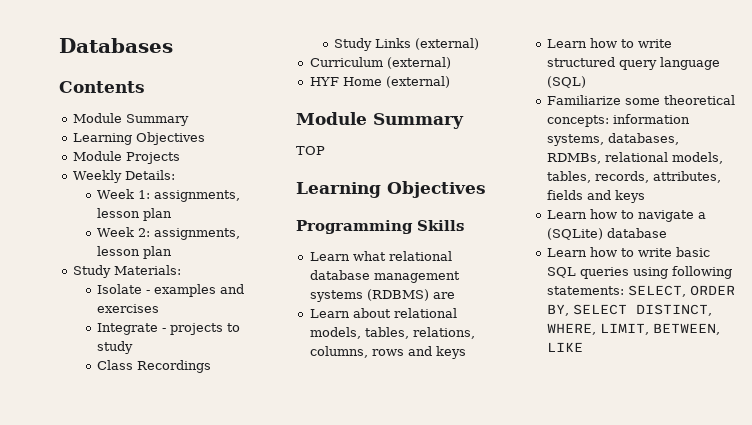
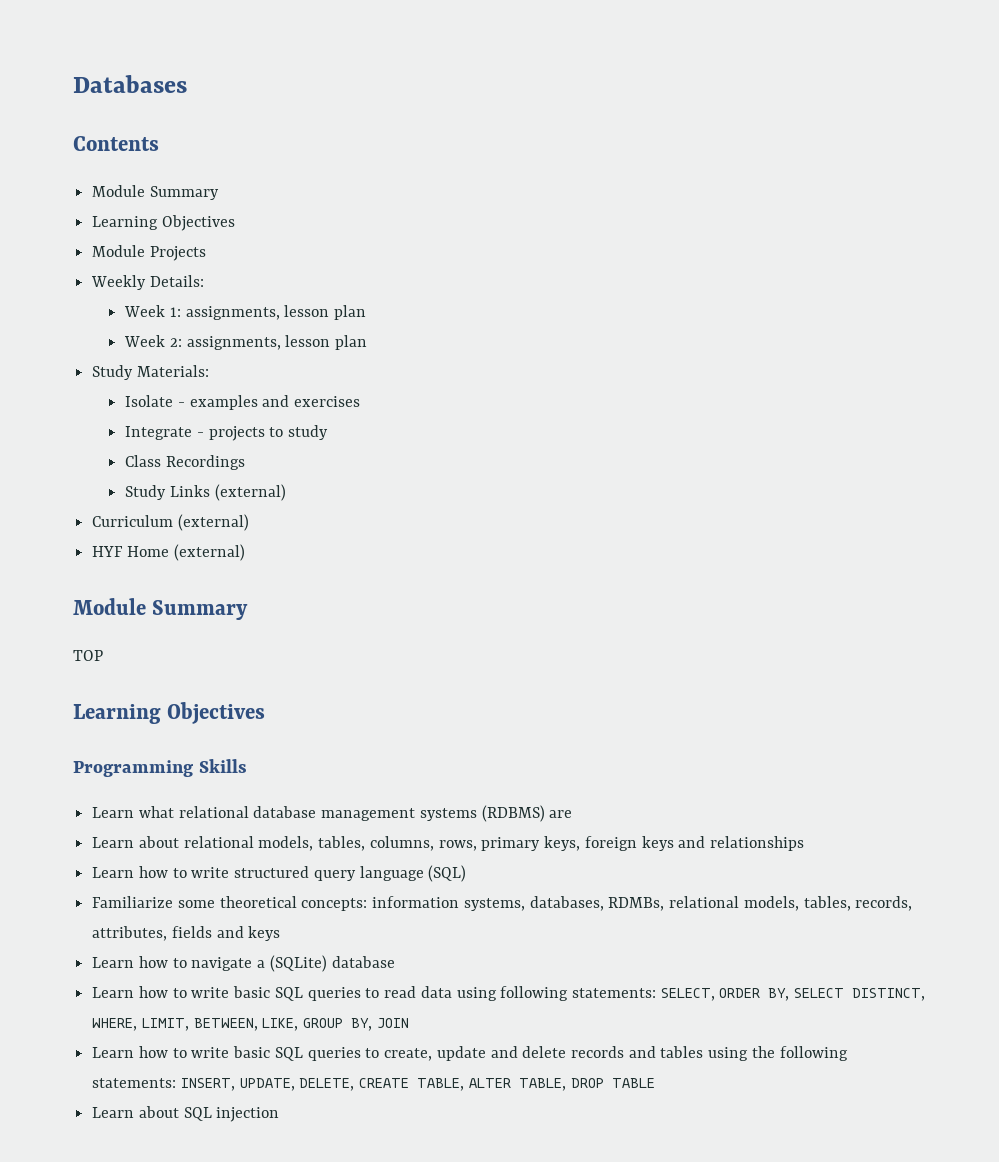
[412,327,475,339] [309,346,466,359] relations, columns, rows and keys -> [369,836,804,851] columns, rows, primary keys, foreign keys and relationships
(629, 273) none -> [365,986,452,998] to read data
[546,342,583,352] LIKE -> [262,1018,409,1031] [92,1046,848,1061] [92,1078,655,1091] [92,1106,280,1122] LIKE, GROUP BY, JOIN // Learn how to write basic SQL queries to create, update and delete records and tables using the following statements: INSERT, UPDATE, DELETE, CREATE TABLE, ALTER TABLE, DROP TABLE // Learn about SQL injection

